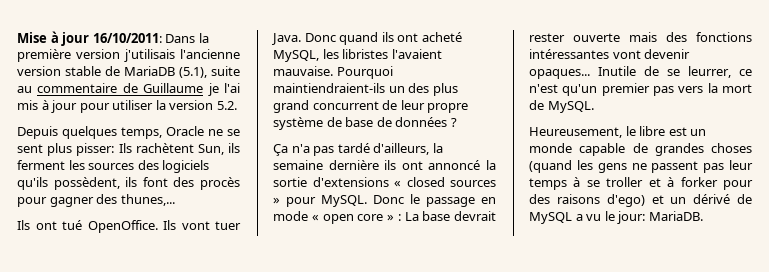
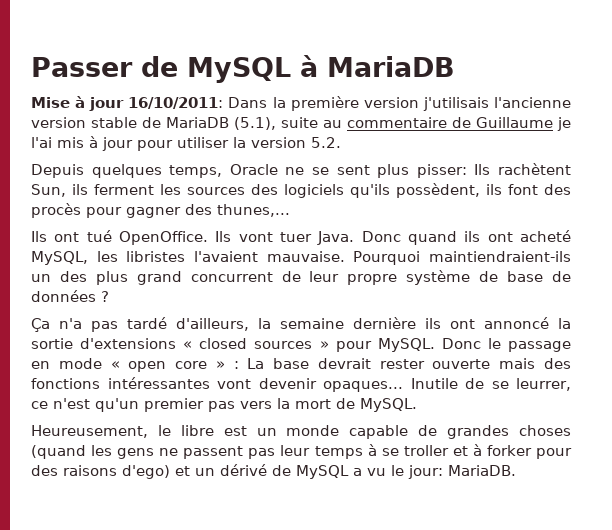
(17, 37) none -> [31,55,455,83] Passer de MySQL à MariaDB //

